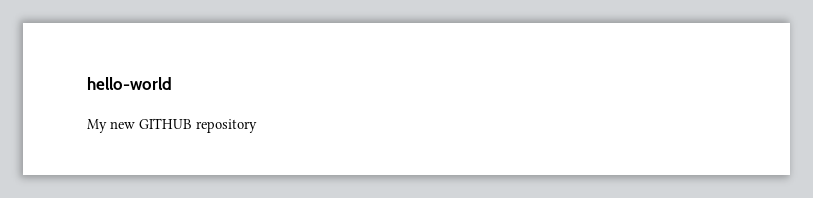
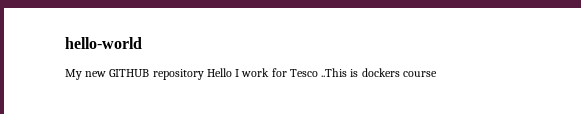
(257, 126) none -> [206,68,437,77] Hello I work for Tesco ..This is dockers course

